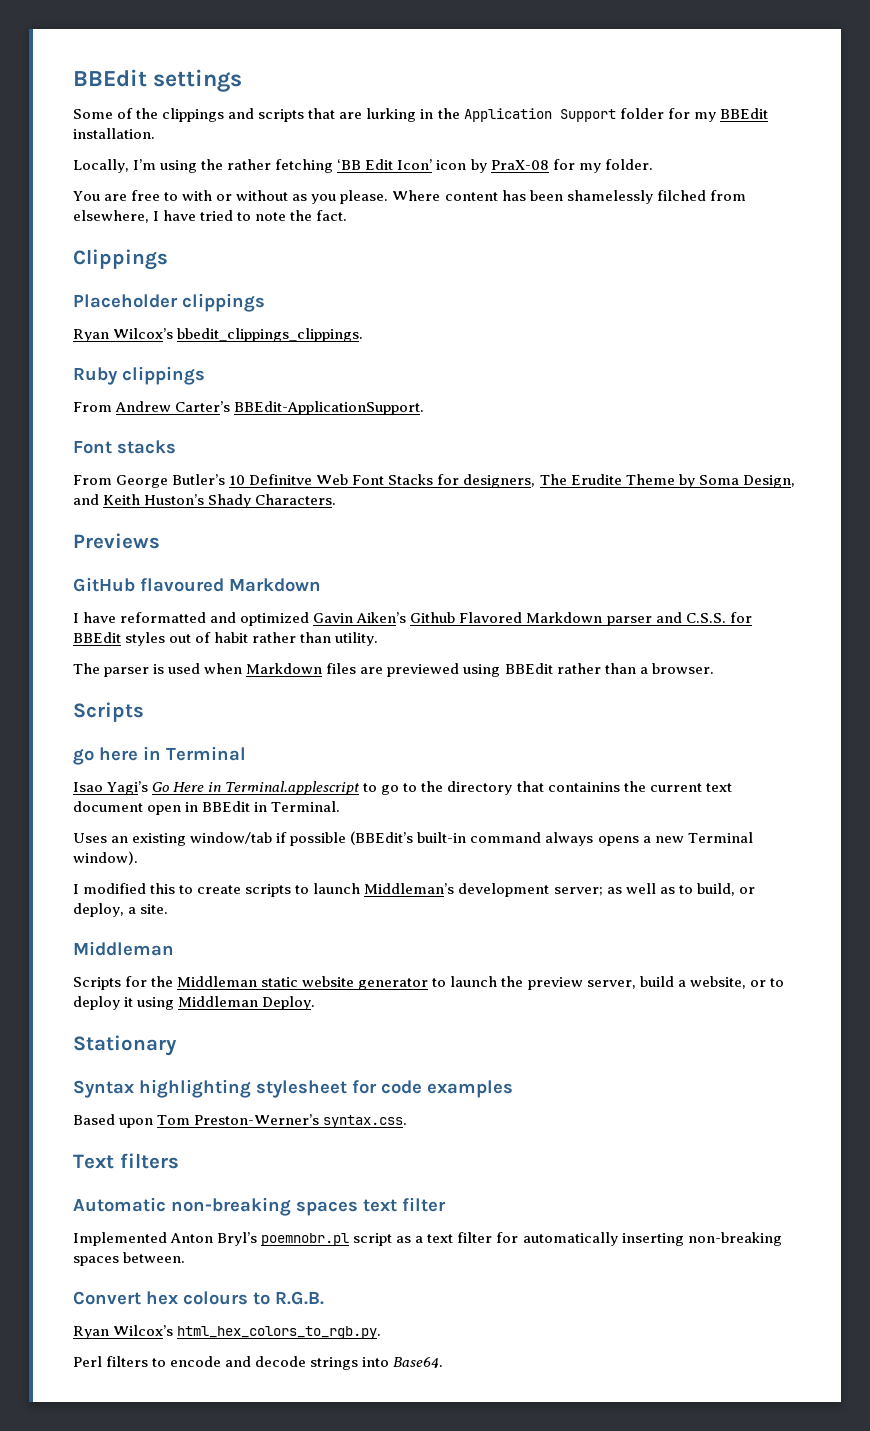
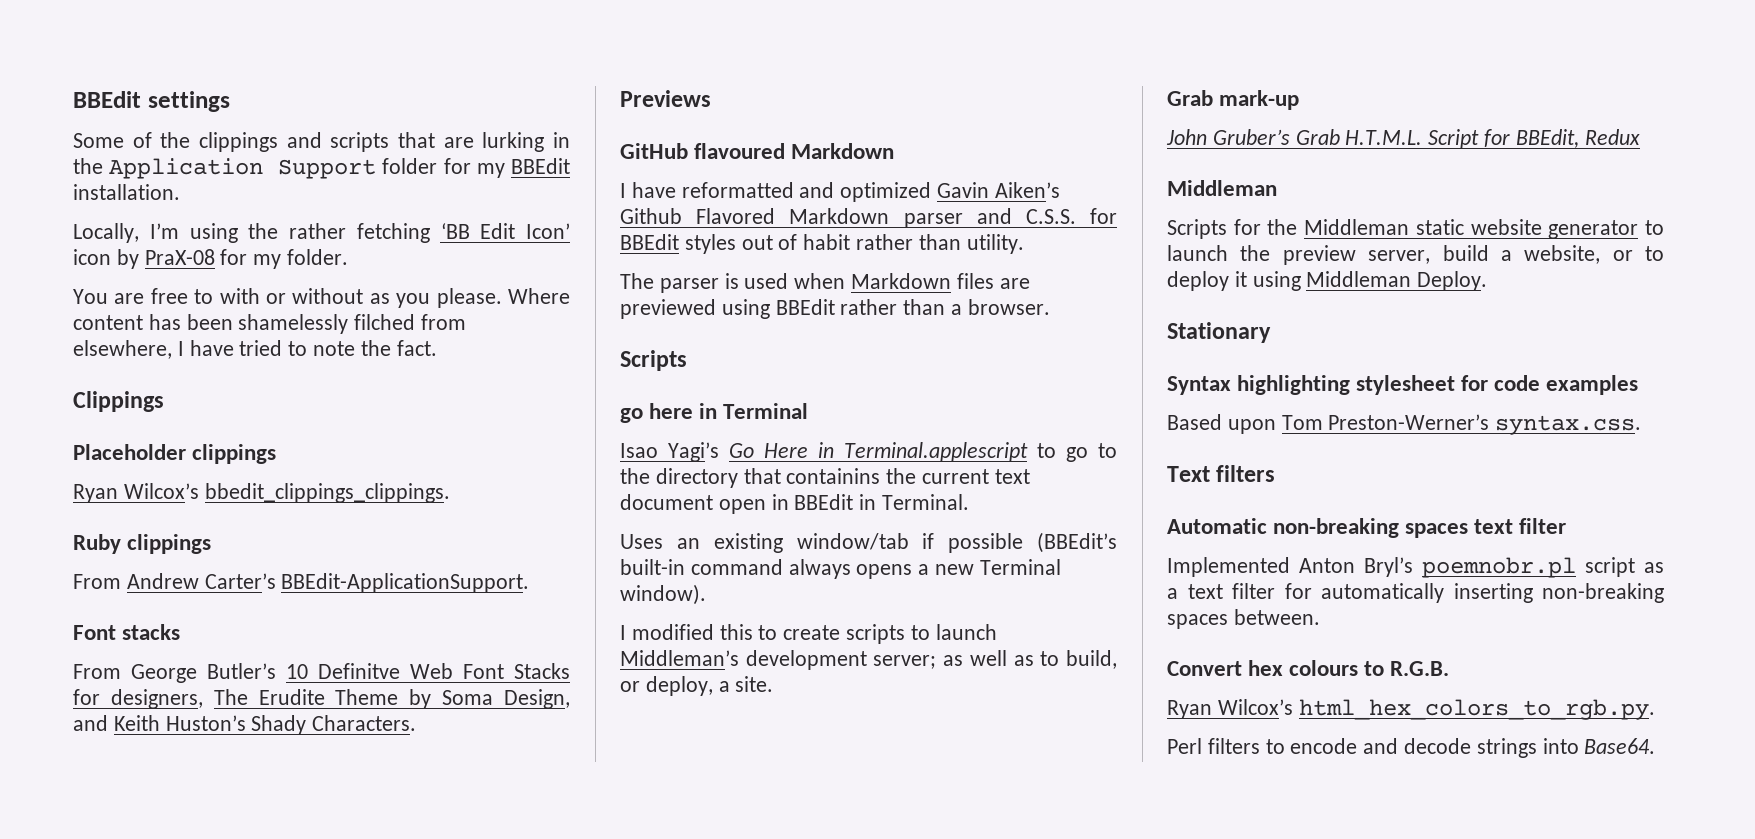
(169, 909) none -> [1167,90,1300,110] [1166,129,1640,149] // Grab mark-up // John Gruber’s Grab H.T.M.L. Script for BBEdit, Redux

